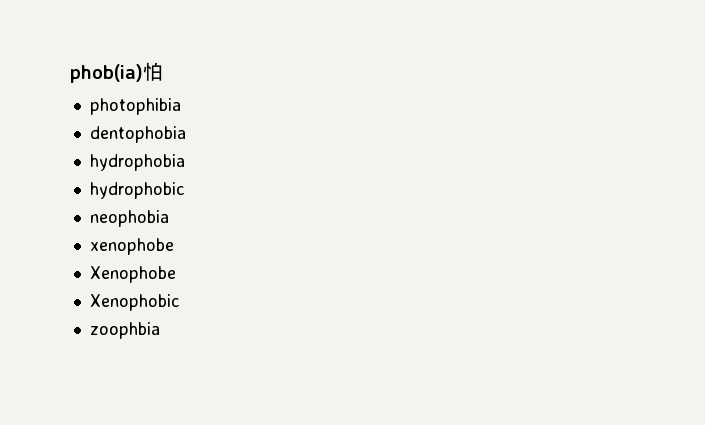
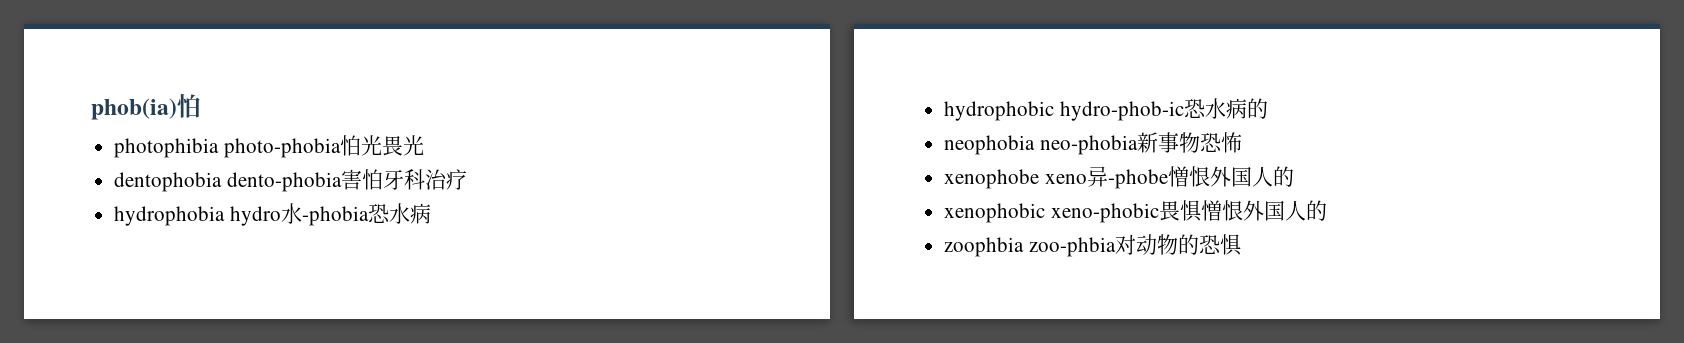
[89,126,186,143] [89,154,185,171] [89,182,185,199] [89,210,169,227] [89,238,174,255] [89,266,176,283] [89,294,180,311] [89,322,160,339] // dentophobia // hydrophobia // hydrophobic // neophobia // xenophobe // Xenophobe // Xenophobic // zoophbia -> [223,135,424,158] [114,169,467,192] [114,203,431,226] [944,98,1268,121] [944,132,1242,155] [944,166,1294,189] [944,200,1327,223] [944,234,1241,257] photo-phobia怕光畏光 // dentophobia dento-phobia害怕牙科治疗 // hydrophobia hydro水-phobia恐水病 // hydrophobic hydro-phob-ic恐水病的 // neophobia neo-phobia新事物恐怖 // xenophobe xeno异-phobe憎恨外国人的 // xenophobic xeno-phobic畏惧憎恨外国人的 // zoophbia zoo-phbia对动物的恐惧

